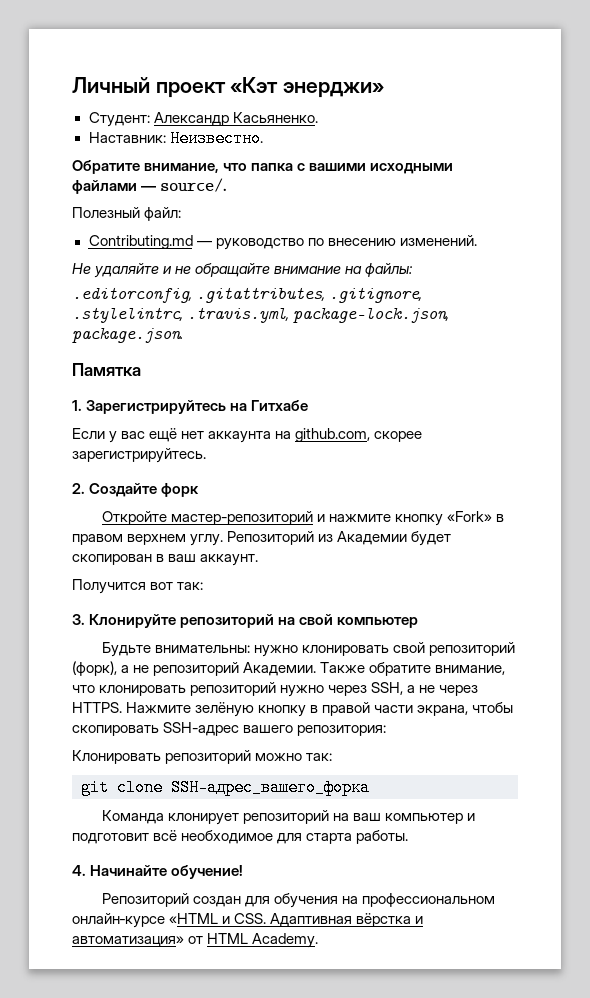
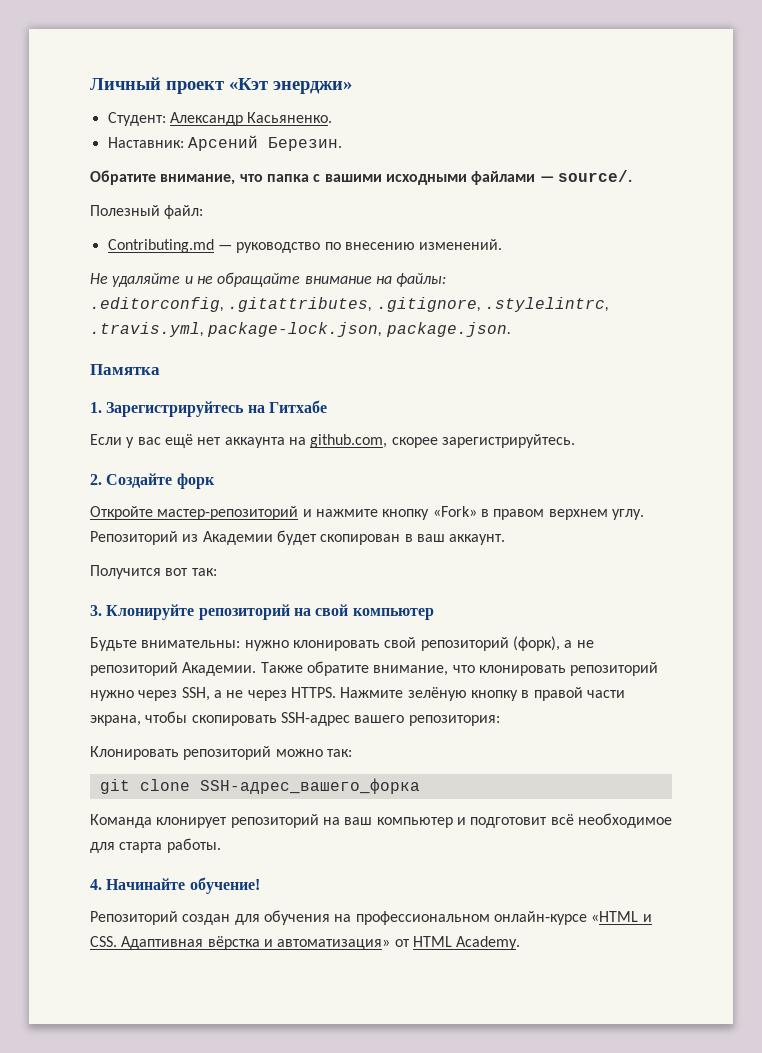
[169,131,263,147] Неизвестно. -> [187,135,342,151] Арсений Березин.

